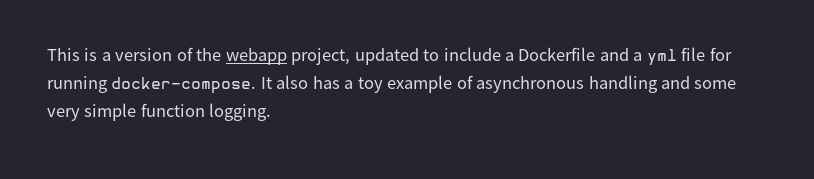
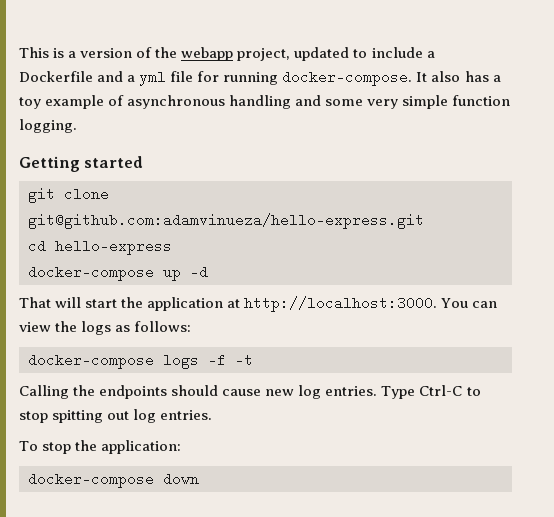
(272, 112) none -> [19,156,144,172] [28,187,109,203] [28,213,424,229] [28,239,172,255] [28,265,208,281] [19,296,498,312] [19,321,192,335] [28,353,253,369] [19,385,481,399] [19,409,213,423] [19,440,182,454] [28,472,199,488] // Getting started // git clone git@github.com:adamvinueza/hello-express.git // cd hello-express // docker-compose up -d // That will start the application at http://localhost:3000. You can view the logs as follows: // docker-compose logs -f -t // Calling the endpoints should cause new log entries. Type Ctrl-C to stop spitting out log entries. // To stop the application: // docker-compose down

